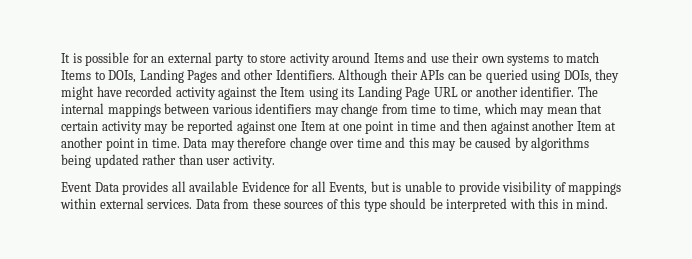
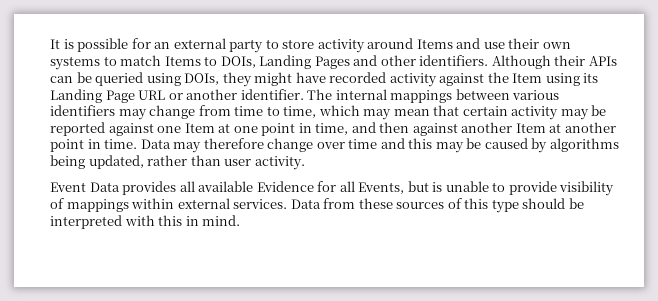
[275,69,335,80] Identifiers. -> [419,55,489,66] identifiers.
[411,121,437,131] time -> [315,123,349,135] time,
[94,154,139,168] updated -> [88,155,144,169] updated,

